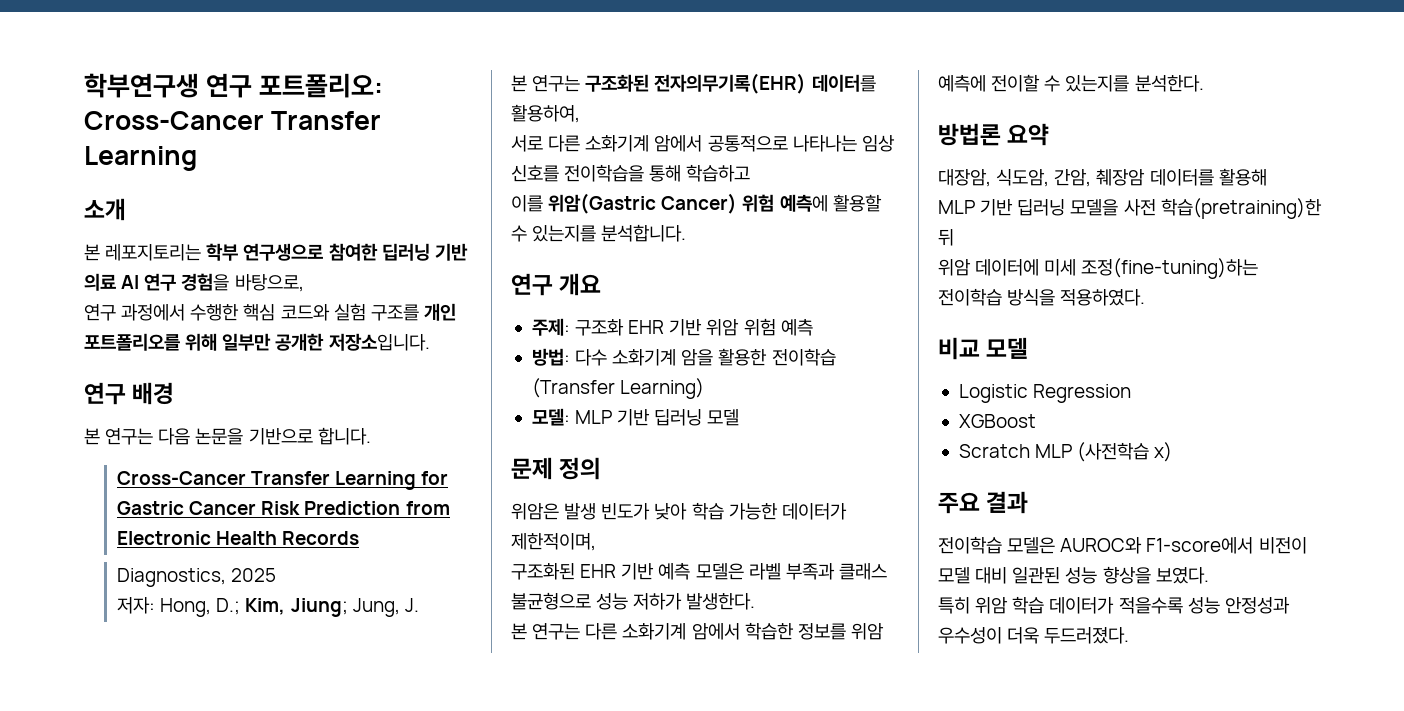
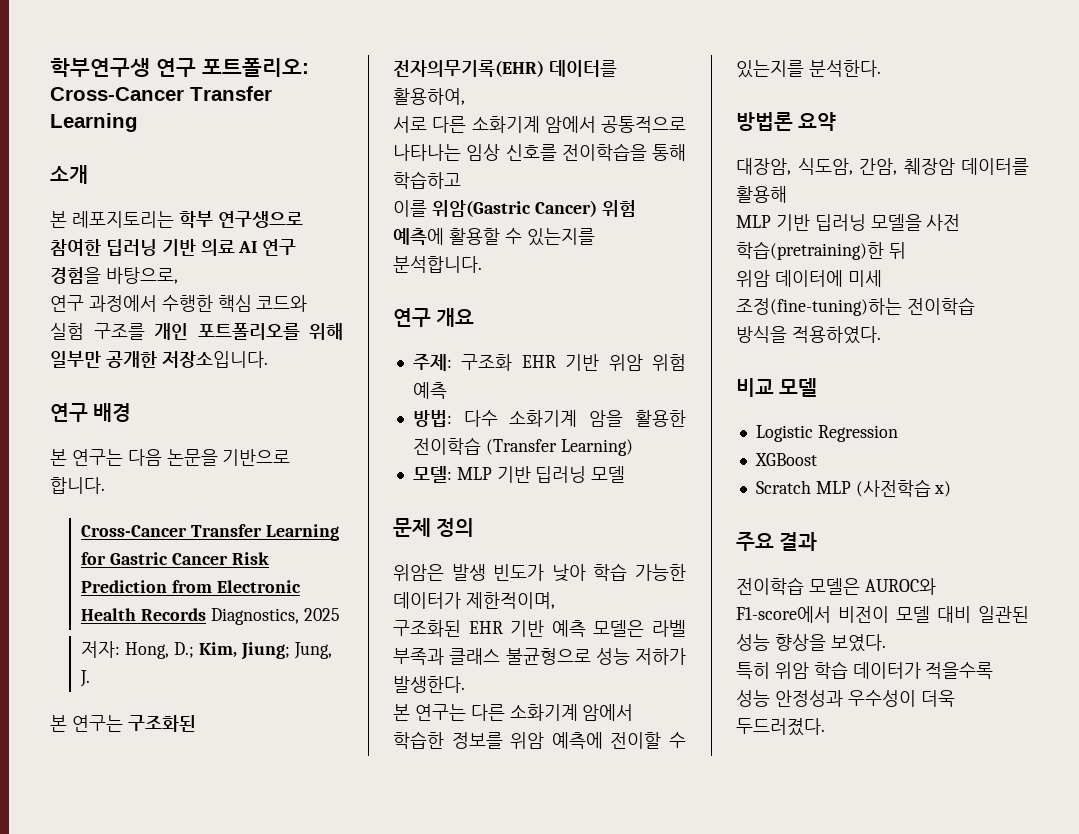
(360, 538) // -> (207, 614) none

